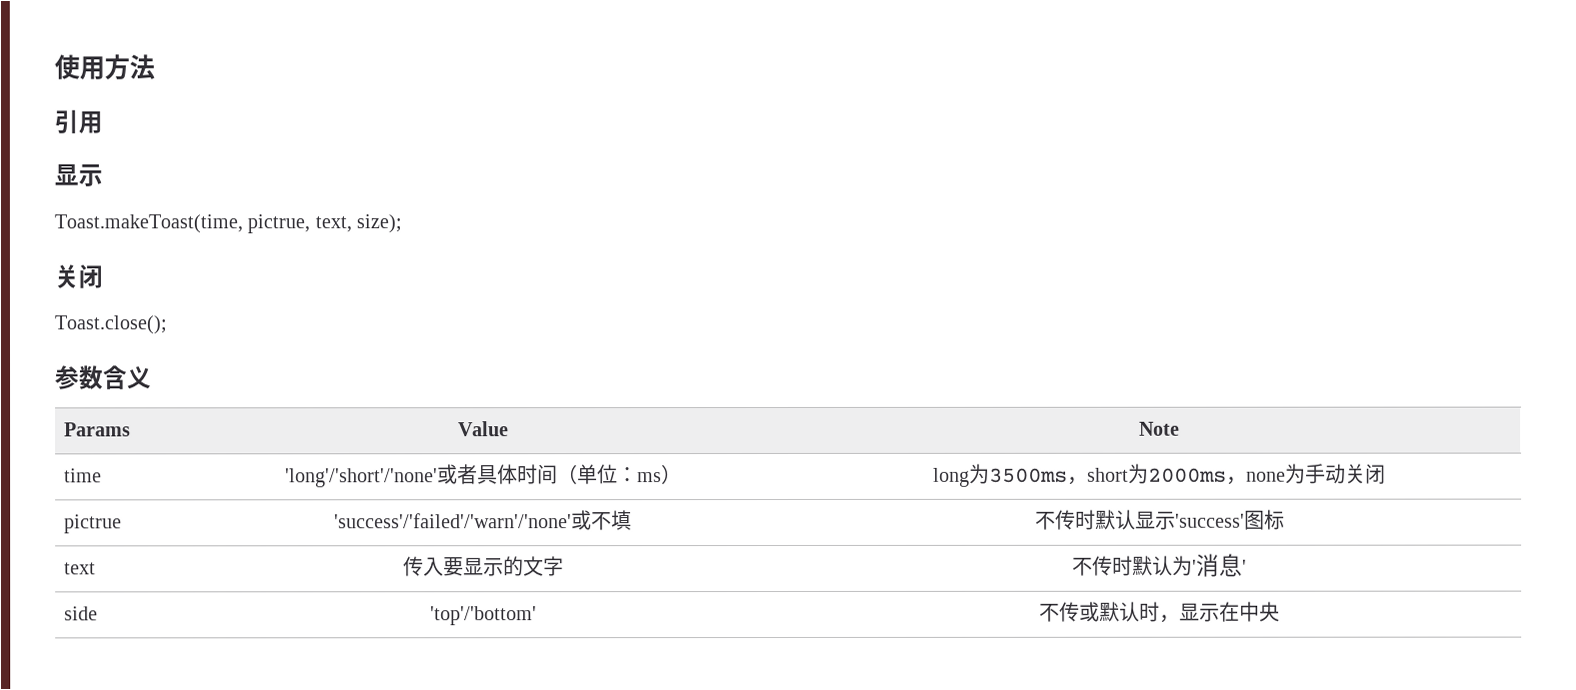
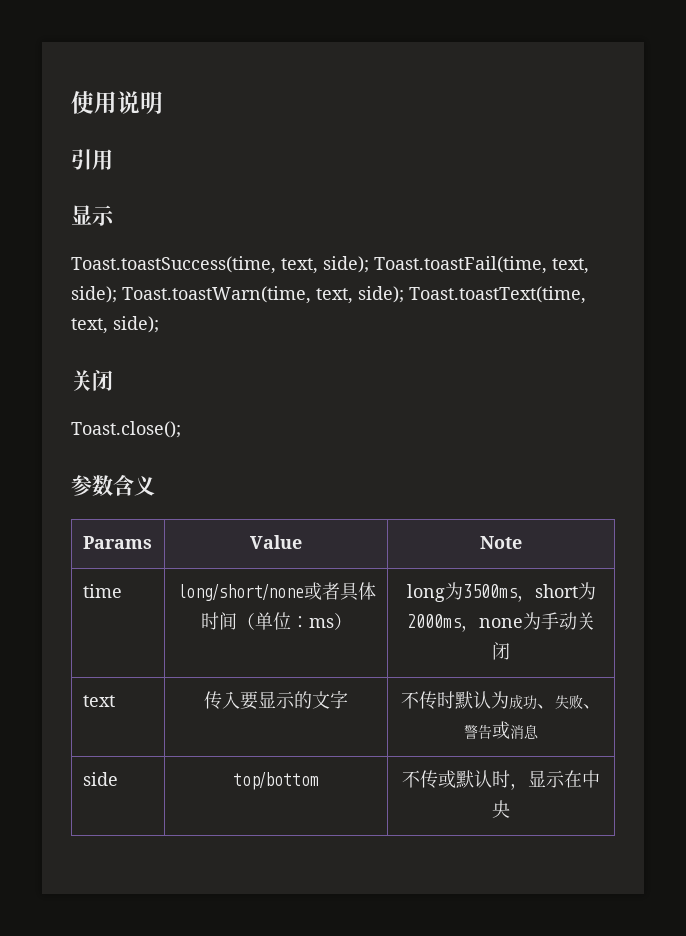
[104,54,155,81] 方法 -> [117,91,163,114] 说明
[54,214,403,234] Toast.makeToast(time, pictrue, text, size); -> [71,256,589,274] [71,286,586,304] [71,316,159,334] Toast.toastSuccess(time, text, side); Toast.toastFail(time, text, side); Toast.toastWarn(time, text, side); Toast.toastText(time, text, side);
[284,468,438,488] 'long'/'short'/'none' -> [176,584,304,601] long/short/none
[63,514,122,534] [334,510,632,531] [1034,509,1285,530] // pictrue | 'success'/'failed'/'warn'/'none'或不填 | 不传时默认显示'success'图标 -> (510, 651) none
[1192,559,1197,574] ' -> [509,694,601,710] [464,721,510,739] 成功、失败、警告或
[1242,559,1247,574] ' -> (539, 731) none
[429,606,537,626] 'top'/'bottom' -> [233,772,319,790] top/bottom

